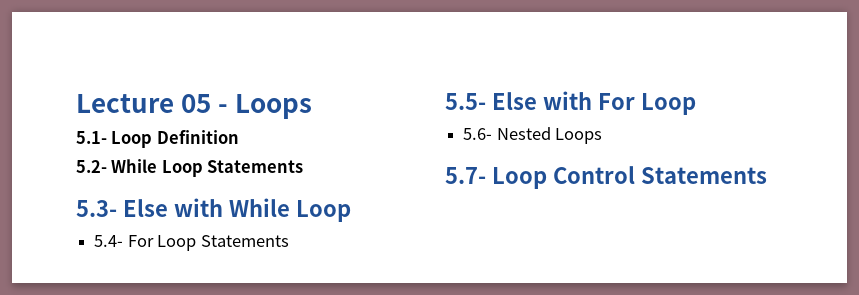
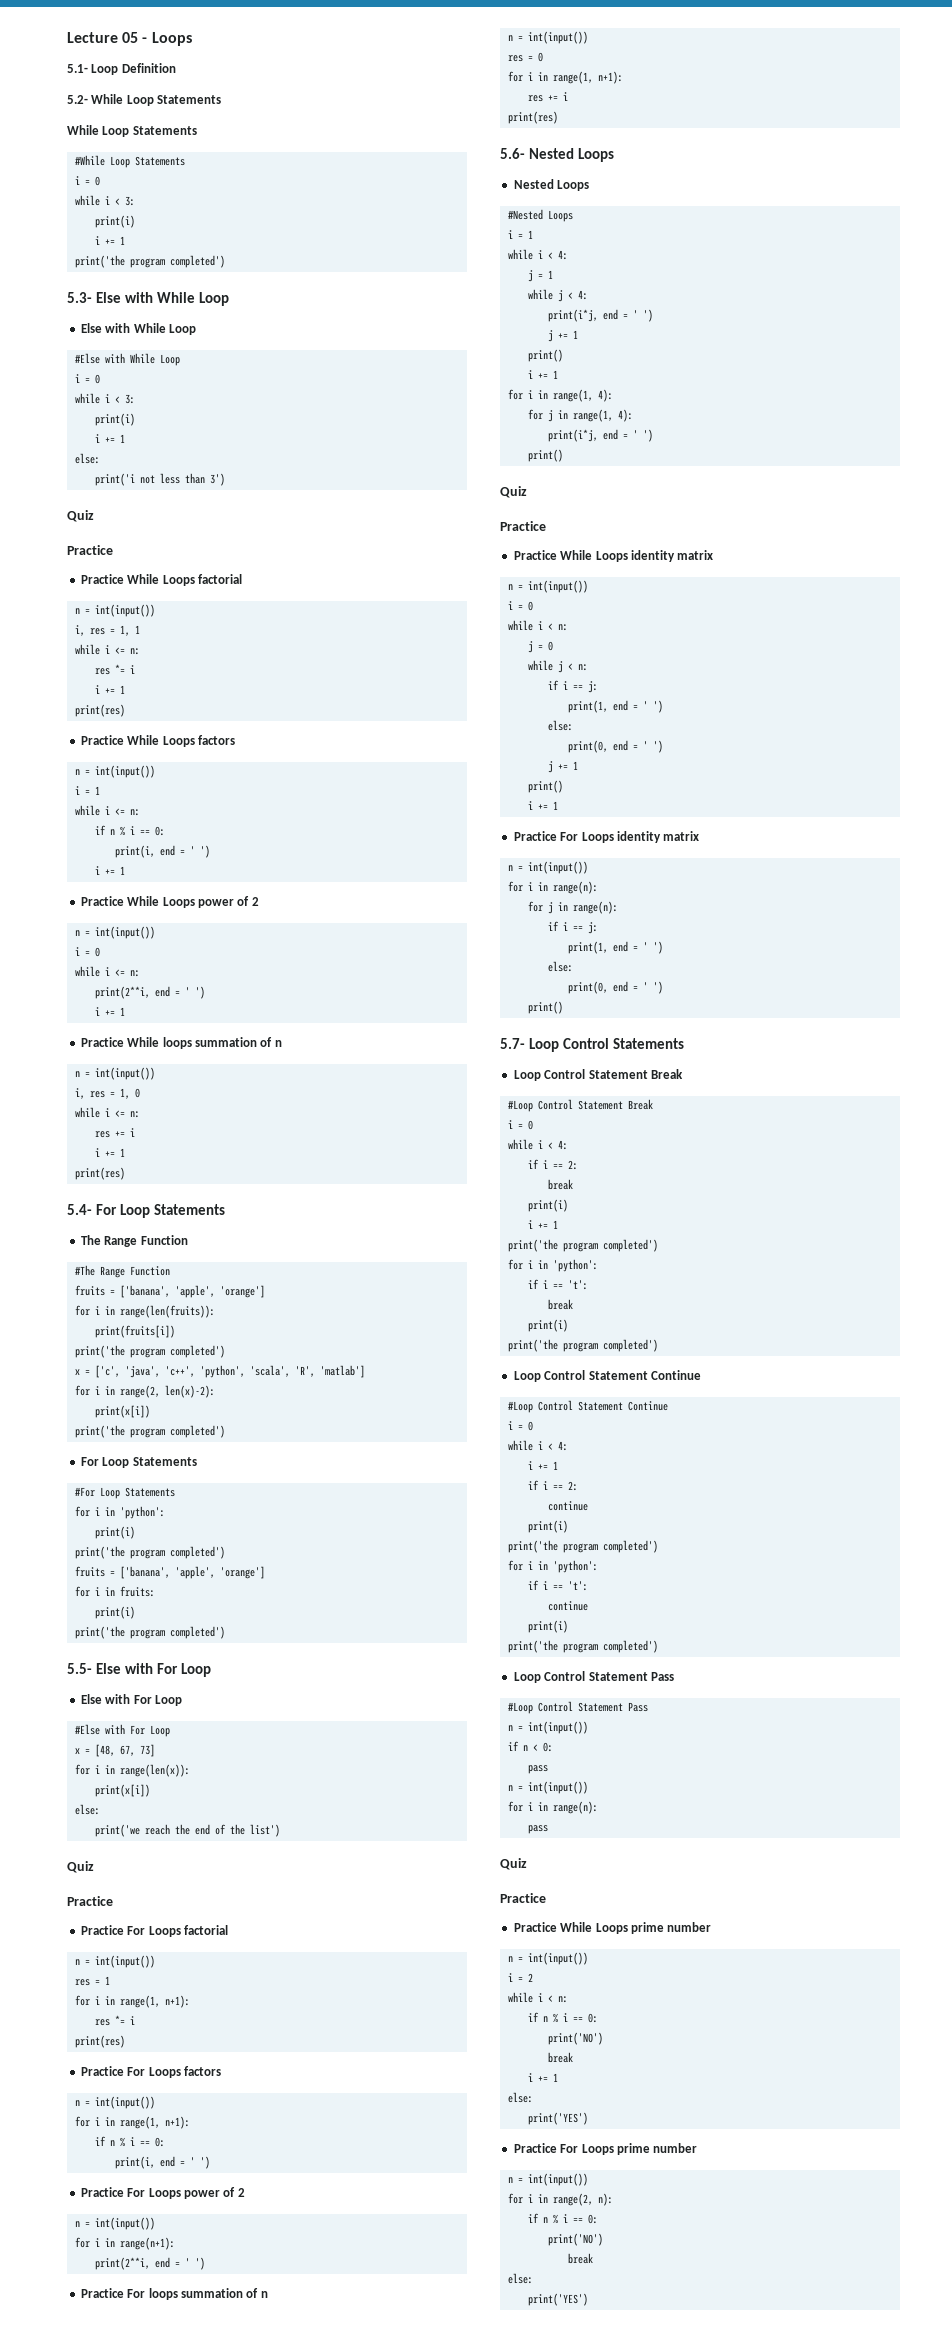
(304, 166) none -> [67,125,197,137] [74,155,185,168] [74,176,100,186] [74,195,135,206] [94,215,135,228] [94,236,125,245] [74,255,225,268] // While Loop Statements // #While Loop Statements // i = 0 // while i < 3: // print(i) // i += 1 // print('the program completed')
[94,235,289,251] 5.4- For Loop Statements -> [80,323,196,335] [74,353,180,366] [74,374,100,384] [74,393,135,404] [94,413,135,426] [94,434,125,443] [74,453,100,464] [94,473,225,486] [67,510,94,522] [67,545,113,555] [80,574,242,586] [74,604,155,617] [74,625,140,636] [74,644,140,655] [94,664,135,675] [94,685,125,694] [74,704,125,717] [80,735,235,747] [74,765,155,778] [74,786,100,795] [74,805,140,816] [94,825,165,836] [114,845,210,858] [94,866,125,875] [80,896,259,908] [74,926,155,939] [74,947,100,957] [74,966,140,977] [94,986,205,999] [94,1007,125,1016] [80,1037,282,1049] [74,1067,155,1080] [74,1088,140,1099] [74,1107,140,1118] [94,1128,135,1138] [94,1148,125,1157] [74,1167,125,1180] [67,1204,225,1218] [80,1235,188,1247] [74,1265,170,1278] [74,1285,265,1298] [74,1305,215,1318] [94,1325,175,1338] [74,1345,225,1358] [74,1365,365,1378] [74,1385,215,1398] [94,1405,150,1418] [74,1425,225,1438] [80,1457,197,1468] [74,1487,175,1499] [74,1506,165,1519] [94,1526,135,1539] [74,1546,225,1559] [74,1566,265,1579] [74,1586,155,1597] [94,1606,135,1619] [74,1626,225,1639] Else with While Loop // #Else with While Loop // i = 0 // while i < 3: // print(i) // i += 1 // else: // print('i not less than 3') // Quiz // Practice // Practice While Loops factorial // n = int(input()) // i, res = 1, 1 // while i <= n: // res *= i // i += 1 // print(res) // Practice While Loops factors // n = int(input()) // i = 1 // while i <= n: // if n % i == 0: // print(i, end = ' ') // i += 1 // Practice While Loops power of 2 // n = int(input()) // i = 0 // while i <= n: // print(2**i, end = ' ') // i += 1 // Practice While loops summation of n // n = int(input()) // i, res = 1, 0 // while i <= n: // res += i // i += 1 // print(res) // 5.4- For Loop Statements // The Range Function // #The Range Function // fruits = ['banana', 'apple', 'orange'] // for i in range(len(fruits)): // print(fruits[i]) // print('the program completed') // x = ['c', 'java', 'c++', 'python', 'scala', 'R', 'matlab'] // for i in range(2, len(x)-2): // print(x[i]) // print('the program completed') // For Loop Statements // #For Loop Statements // for i in 'python': // print(i) // print('the program completed') // fruits = ['banana', 'apple', 'orange'] // for i in fruits: // print(i) // print('the program completed')
[463,127,603,144] [445,166,767,189] 5.6- Nested Loops // 5.7- Loop Control Statements -> [80,1694,182,1706] [74,1724,170,1737] [74,1744,155,1757] [74,1764,190,1777] [94,1784,150,1797] [74,1804,100,1815] [94,1824,280,1837] [67,1861,94,1873] [67,1896,113,1906] [80,1925,228,1937] [74,1955,155,1968] [74,1976,110,1986] [74,1995,190,2008] [94,2015,135,2026] [74,2035,125,2048] [80,2066,221,2078] [74,2096,155,2109] [74,2116,190,2129] [94,2136,165,2147] [114,2156,210,2169] [80,2187,245,2199] [74,2217,155,2230] [74,2237,175,2250] [94,2257,205,2270] [80,2288,268,2300] [507,31,588,44] [507,52,543,62] [507,71,623,84] [527,92,568,102] [507,111,558,124] [500,148,614,162] [513,179,590,191] [507,209,573,222] [507,230,533,239] [507,249,568,260] [527,270,553,282] [527,289,588,302] [547,309,653,322] [547,330,578,342] [527,349,563,362] [527,370,558,379] [507,389,613,402] [527,409,633,422] [547,429,653,442] [527,449,563,462] [500,486,527,498] [500,521,546,531] [513,550,714,562] [507,580,588,593] [507,601,533,611] [507,620,568,631] [527,641,553,653] [527,660,588,673] [547,680,598,693] [567,700,663,713] [547,720,573,731] [567,740,663,753] [547,761,578,773] [527,780,563,793] [527,801,558,810] [513,831,700,843] [507,861,588,874] [507,881,598,894] [527,901,618,914] [547,921,598,934] [567,941,663,954] [547,961,573,972] [567,981,663,994] [527,1001,563,1014] [500,1038,684,1052] [513,1069,683,1081] [507,1099,653,1112] [507,1120,533,1130] [507,1139,568,1150] [527,1159,578,1170] [547,1179,573,1190] [527,1199,568,1212] [527,1220,558,1229] [507,1239,658,1252] [507,1259,598,1272] [527,1279,588,1290] [547,1299,573,1310] [527,1319,568,1332] [507,1339,658,1352] [513,1370,701,1382] [507,1400,668,1413] [507,1421,533,1431] [507,1440,568,1451] [527,1461,558,1470] [527,1480,578,1491] [547,1501,588,1511] [527,1520,568,1533] [507,1540,658,1553] [507,1560,598,1573] [527,1580,588,1591] [547,1601,588,1611] [527,1620,568,1633] [507,1640,658,1653] [513,1671,674,1683] [507,1701,648,1714] [507,1721,588,1734] [507,1741,553,1752] [527,1765,548,1774] [507,1781,588,1794] [507,1801,598,1814] [527,1825,548,1834] [500,1858,527,1870] [500,1893,546,1903] [513,1922,712,1934] [507,1952,588,1965] [507,1973,533,1982] [507,1992,568,2003] [527,2012,598,2023] [547,2032,603,2045] [547,2052,573,2063] [527,2073,558,2082] [507,2092,533,2103] [527,2112,588,2125] [513,2143,698,2155] [507,2173,588,2186] [507,2193,613,2206] [527,2213,598,2224] [547,2233,603,2246] [567,2253,593,2264] [507,2273,533,2284] [527,2293,588,2306] Else with For Loop // #Else with For Loop // x = [48, 67, 73] // for i in range(len(x)): // print(x[i]) // else: // print('we reach the end of the list') // Quiz // Practice // Practice For Loops factorial // n = int(input()) // res = 1 // for i in range(1, n+1): // res *= i // print(res) // Practice For Loops factors // n = int(input()) // for i in range(1, n+1): // if n % i == 0: // print(i, end = ' ') // Practice For Loops power of 2 // n = int(input()) // for i in range(n+1): // print(2**i, end = ' ') // Practice For loops summation of n // n = int(input()) // res = 0 // for i in range(1, n+1): // res += i // print(res) // 5.6- Nested Loops // Nested Loops // #Nested Loops // i = 1 // while i < 4: // j = 1 // while j < 4: // print(i*j, end = ' ') // j += 1 // print() // i += 1 // for i in range(1, 4): // for j in range(1, 4): // print(i*j, end = ' ') // print() // Quiz // Practice // Practice While Loops identity matrix // n = int(input()) // i = 0 // while i < n: // j = 0 // while j < n: // if i == j: // print(1, end = ' ') // else: // print(0, end = ' ') // j += 1 // print() // i += 1 // Practice For Loops identity matrix // n = int(input()) // for i in range(n): // for j in range(n): // if i == j: // print(1, end = ' ') // else: // print(0, end = ' ') // print() // 5.7- Loop Control Statements // Loop Control Statement Break // #Loop Control Statement Break // i = 0 // while i < 4: // if i == 2: // break // print(i) // i += 1 // print('the program completed') // for i in 'python': // if i == 't': // break // print(i) // print('the program completed') // Loop Control Statement Continue // #Loop Control Statement Continue // i = 0 // while i < 4: // i += 1 // if i == 2: // continue // print(i) // print('the program completed') // for i in 'python': // if i == 't': // continue // print(i) // print('the program completed') // Loop Control Statement Pass // #Loop Control Statement Pass // n = int(input()) // if n < 0: // pass // n = int(input()) // for i in range(n): // pass // Quiz // Practice // Practice While Loops prime number // n = int(input()) // i = 2 // while i < n: // if n % i == 0: // print('NO') // break // i += 1 // else: // print('YES') // Practice For Loops prime number // n = int(input()) // for i in range(2, n): // if n % i == 0: // print('NO') // break // else: // print('YES')

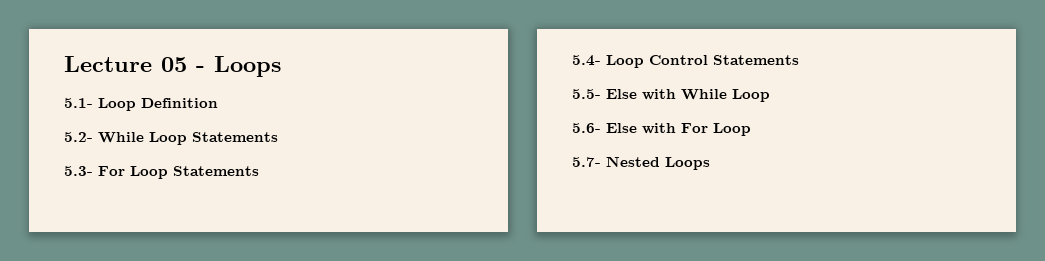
[67,125,197,137] [74,155,185,168] [74,176,100,186] [74,195,135,206] [94,215,135,228] [94,236,125,245] [74,255,225,268] [67,292,229,306] [80,323,196,335] [74,353,180,366] [74,374,100,384] [74,393,135,404] [94,413,135,426] [94,434,125,443] [74,453,100,464] [94,473,225,486] [67,510,94,522] [67,545,113,555] [80,574,242,586] [74,604,155,617] [74,625,140,636] [74,644,140,655] [94,664,135,675] [94,685,125,694] [74,704,125,717] [80,735,235,747] [74,765,155,778] [74,786,100,795] [74,805,140,816] [94,825,165,836] [114,845,210,858] [94,866,125,875] [80,896,259,908] [74,926,155,939] [74,947,100,957] [74,966,140,977] [94,986,205,999] [94,1007,125,1016] [80,1037,282,1049] [74,1067,155,1080] [74,1088,140,1099] [74,1107,140,1118] [94,1128,135,1138] [94,1148,125,1157] [74,1167,125,1180] [67,1204,225,1218] [80,1235,188,1247] [74,1265,170,1278] [74,1285,265,1298] [74,1305,215,1318] [94,1325,175,1338] [74,1345,225,1358] [74,1365,365,1378] [74,1385,215,1398] [94,1405,150,1418] [74,1425,225,1438] [80,1457,197,1468] [74,1487,175,1499] [74,1506,165,1519] [94,1526,135,1539] [74,1546,225,1559] [74,1566,265,1579] [74,1586,155,1597] [94,1606,135,1619] [74,1626,225,1639] [67,1663,211,1677] [80,1694,182,1706] [74,1724,170,1737] [74,1744,155,1757] [74,1764,190,1777] [94,1784,150,1797] [74,1804,100,1815] [94,1824,280,1837] [67,1861,94,1873] [67,1896,113,1906] [80,1925,228,1937] [74,1955,155,1968] [74,1976,110,1986] [74,1995,190,2008] [94,2015,135,2026] [74,2035,125,2048] [80,2066,221,2078] [74,2096,155,2109] [74,2116,190,2129] [94,2136,165,2147] [114,2156,210,2169] [80,2187,245,2199] [74,2217,155,2230] [74,2237,175,2250] [94,2257,205,2270] [80,2288,268,2300] [507,31,588,44] [507,52,543,62] [507,71,623,84] [527,92,568,102] [507,111,558,124] [500,148,614,162] [513,179,590,191] [507,209,573,222] [507,230,533,239] [507,249,568,260] [527,270,553,282] [527,289,588,302] [547,309,653,322] [547,330,578,342] [527,349,563,362] [527,370,558,379] [507,389,613,402] [527,409,633,422] [547,429,653,442] [527,449,563,462] [500,486,527,498] [500,521,546,531] [513,550,714,562] [507,580,588,593] [507,601,533,611] [507,620,568,631] [527,641,553,653] [527,660,588,673] [547,680,598,693] [567,700,663,713] [547,720,573,731] [567,740,663,753] [547,761,578,773] [527,780,563,793] [527,801,558,810] [513,831,700,843] [507,861,588,874] [507,881,598,894] [527,901,618,914] [547,921,598,934] [567,941,663,954] [547,961,573,972] [567,981,663,994] [527,1001,563,1014] [500,1038,684,1052] [513,1069,683,1081] [507,1099,653,1112] [507,1120,533,1130] [507,1139,568,1150] [527,1159,578,1170] [547,1179,573,1190] [527,1199,568,1212] [527,1220,558,1229] [507,1239,658,1252] [507,1259,598,1272] [527,1279,588,1290] [547,1299,573,1310] [527,1319,568,1332] [507,1339,658,1352] [513,1370,701,1382] [507,1400,668,1413] [507,1421,533,1431] [507,1440,568,1451] [527,1461,558,1470] [527,1480,578,1491] [547,1501,588,1511] [527,1520,568,1533] [507,1540,658,1553] [507,1560,598,1573] [527,1580,588,1591] [547,1601,588,1611] [527,1620,568,1633] [507,1640,658,1653] [513,1671,674,1683] [507,1701,648,1714] [507,1721,588,1734] [507,1741,553,1752] [527,1765,548,1774] [507,1781,588,1794] [507,1801,598,1814] [527,1825,548,1834] [500,1858,527,1870] [500,1893,546,1903] [513,1922,712,1934] [507,1952,588,1965] [507,1973,533,1982] [507,1992,568,2003] [527,2012,598,2023] [547,2032,603,2045] [547,2052,573,2063] [527,2073,558,2082] [507,2092,533,2103] [527,2112,588,2125] [513,2143,698,2155] [507,2173,588,2186] [507,2193,613,2206] [527,2213,598,2224] [547,2233,603,2246] [567,2253,593,2264] [507,2273,533,2284] [527,2293,588,2306] While Loop Statements // #While Loop Statements // i = 0 // while i < 3: // print(i) // i += 1 // print('the program completed') // 5.3- Else with While Loop // Else with While Loop // #Else with While Loop // i = 0 // while i < 3: // print(i) // i += 1 // else: // print('i not less than 3') // Quiz // Practice // Practice While Loops factorial // n = int(input()) // i, res = 1, 1 // while i <= n: // res *= i // i += 1 // print(res) // Practice While Loops factors // n = int(input()) // i = 1 // while i <= n: // if n % i == 0: // print(i, end = ' ') // i += 1 // Practice While Loops power of 2 // n = int(input()) // i = 0 // while i <= n: // print(2**i, end = ' ') // i += 1 // Practice While loops summation of n // n = int(input()) // i, res = 1, 0 // while i <= n: // res += i // i += 1 // print(res) // 5.4- For Loop Statements // The Range Function // #The Range Function // fruits = ['banana', 'apple', 'orange'] // for i in range(len(fruits)): // print(fruits[i]) // print('the program completed') // x = ['c', 'java', 'c++', 'python', 'scala', 'R', 'matlab'] // for i in range(2, len(x)-2): // print(x[i]) // print('the program completed') // For Loop Statements // #For Loop Statements // for i in 'python': // print(i) // print('the program completed') // fruits = ['banana', 'apple', 'orange'] // for i in fruits: // print(i) // print('the program completed') // 5.5- Else with For Loop // Else with For Loop // #Else with For Loop // x = [48, 67, 73] // for i in range(len(x)): // print(x[i]) // else: // print('we reach the end of the list') // Quiz // Practice // Practice For Loops factorial // n = int(input()) // res = 1 // for i in range(1, n+1): // res *= i // print(res) // Practice For Loops factors // n = int(input()) // for i in range(1, n+1): // if n % i == 0: // print(i, end = ' ') // Practice For Loops power of 2 // n = int(input()) // for i in range(n+1): // print(2**i, end = ' ') // Practice For loops summation of n // n = int(input()) // res = 0 // for i in range(1, n+1): // res += i // print(res) // 5.6- Nested Loops // Nested Loops // #Nested Loops // i = 1 // while i < 4: // j = 1 // while j < 4: // print(i*j, end = ' ') // j += 1 // print() // i += 1 // for i in range(1, 4): // for j in range(1, 4): // print(i*j, end = ' ') // print() // Quiz // Practice // Practice While Loops identity matrix // n = int(input()) // i = 0 // while i < n: // j = 0 // while j < n: // if i == j: // print(1, end = ' ') // else: // print(0, end = ' ') // j += 1 // print() // i += 1 // Practice For Loops identity matrix // n = int(input()) // for i in range(n): // for j in range(n): // if i == j: // print(1, end = ' ') // else: // print(0, end = ' ') // print() // 5.7- Loop Control Statements // Loop Control Statement Break // #Loop Control Statement Break // i = 0 // while i < 4: // if i == 2: // break // print(i) // i += 1 // print('the program completed') // for i in 'python': // if i == 't': // break // print(i) // print('the program completed') // Loop Control Statement Continue // #Loop Control Statement Continue // i = 0 // while i < 4: // i += 1 // if i == 2: // continue // print(i) // print('the program completed') // for i in 'python': // if i == 't': // continue // print(i) // print('the program completed') // Loop Control Statement Pass // #Loop Control Statement Pass // n = int(input()) // if n < 0: // pass // n = int(input()) // for i in range(n): // pass // Quiz // Practice // Practice While Loops prime number // n = int(input()) // i = 2 // while i < n: // if n % i == 0: // print('NO') // break // i += 1 // else: // print('YES') // Practice For Loops prime number // n = int(input()) // for i in range(2, n): // if n % i == 0: // print('NO') // break // else: // print('YES') -> [64,166,259,179] [572,55,799,68] [572,89,770,102] [572,123,751,136] [572,156,710,170] 5.3- For Loop Statements // 5.4- Loop Control Statements // 5.5- Else with While Loop // 5.6- Else with For Loop // 5.7- Nested Loops

